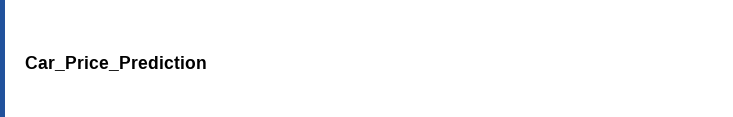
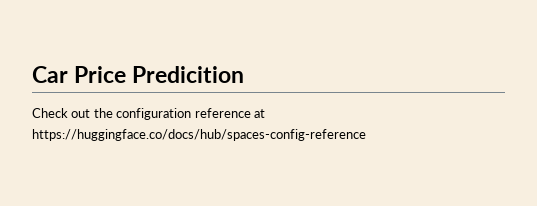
[25,56,207,71] Car_Price_Prediction -> [32,66,245,83] [32,108,265,120] [32,129,366,141] Car Price Predicition // Check out the configuration reference at https://huggingface.co/docs/hub/spaces-config-reference

